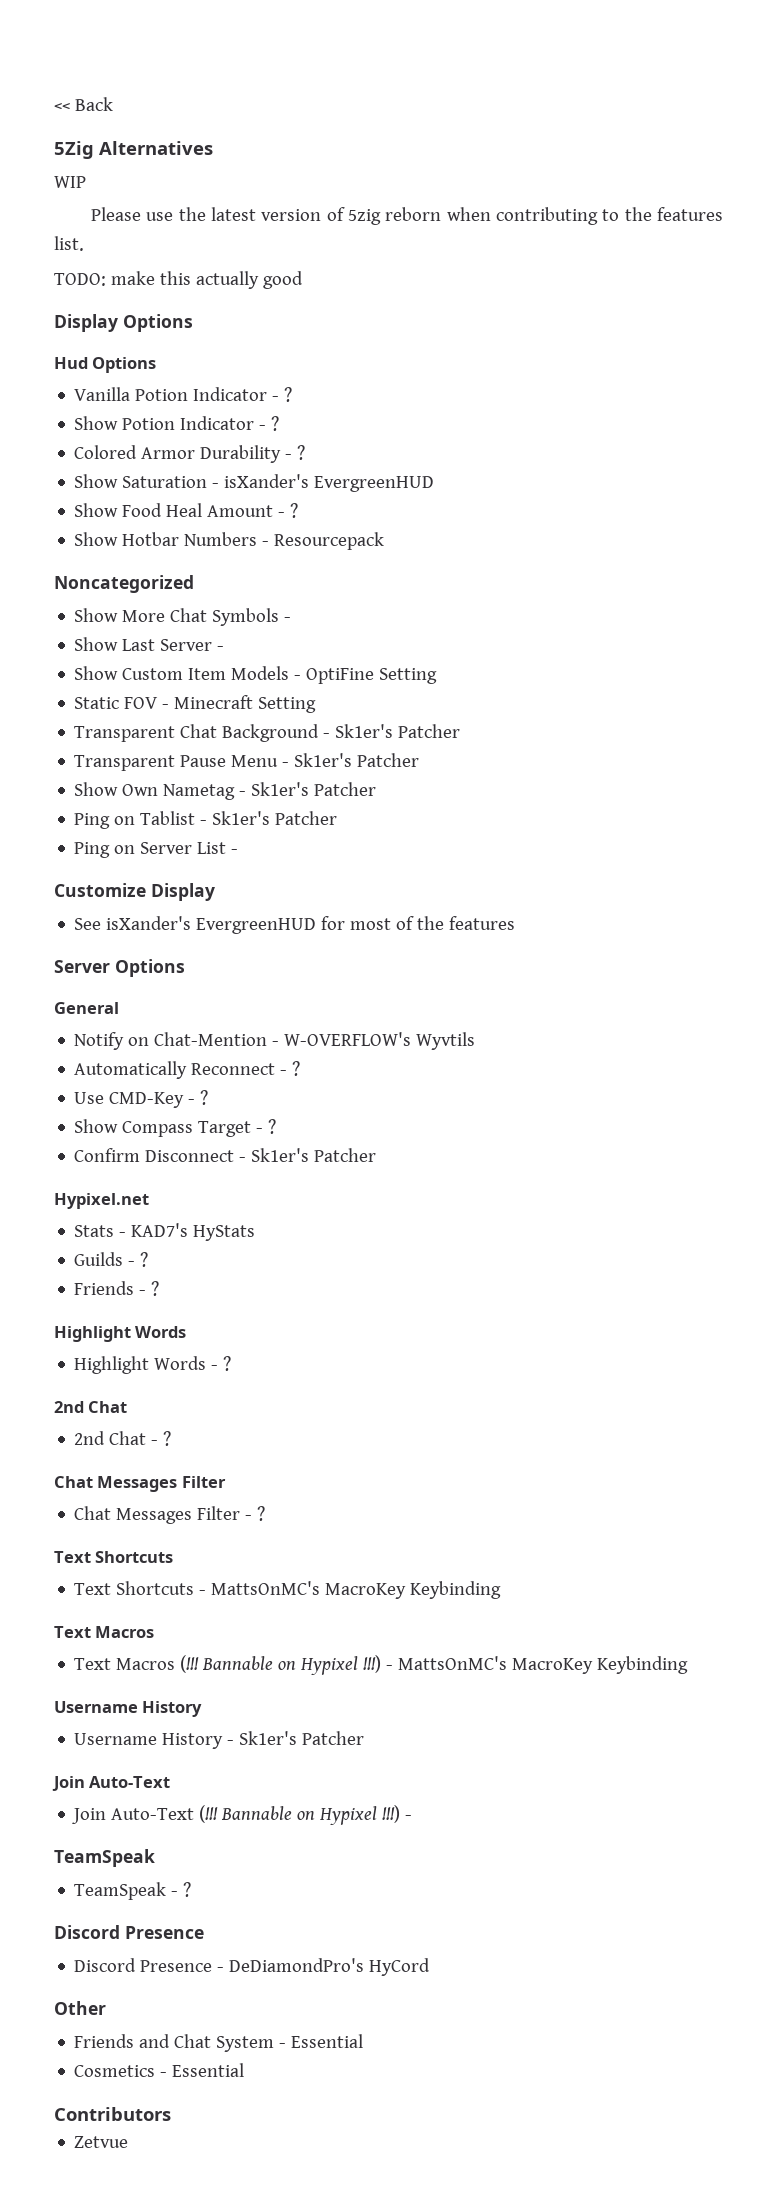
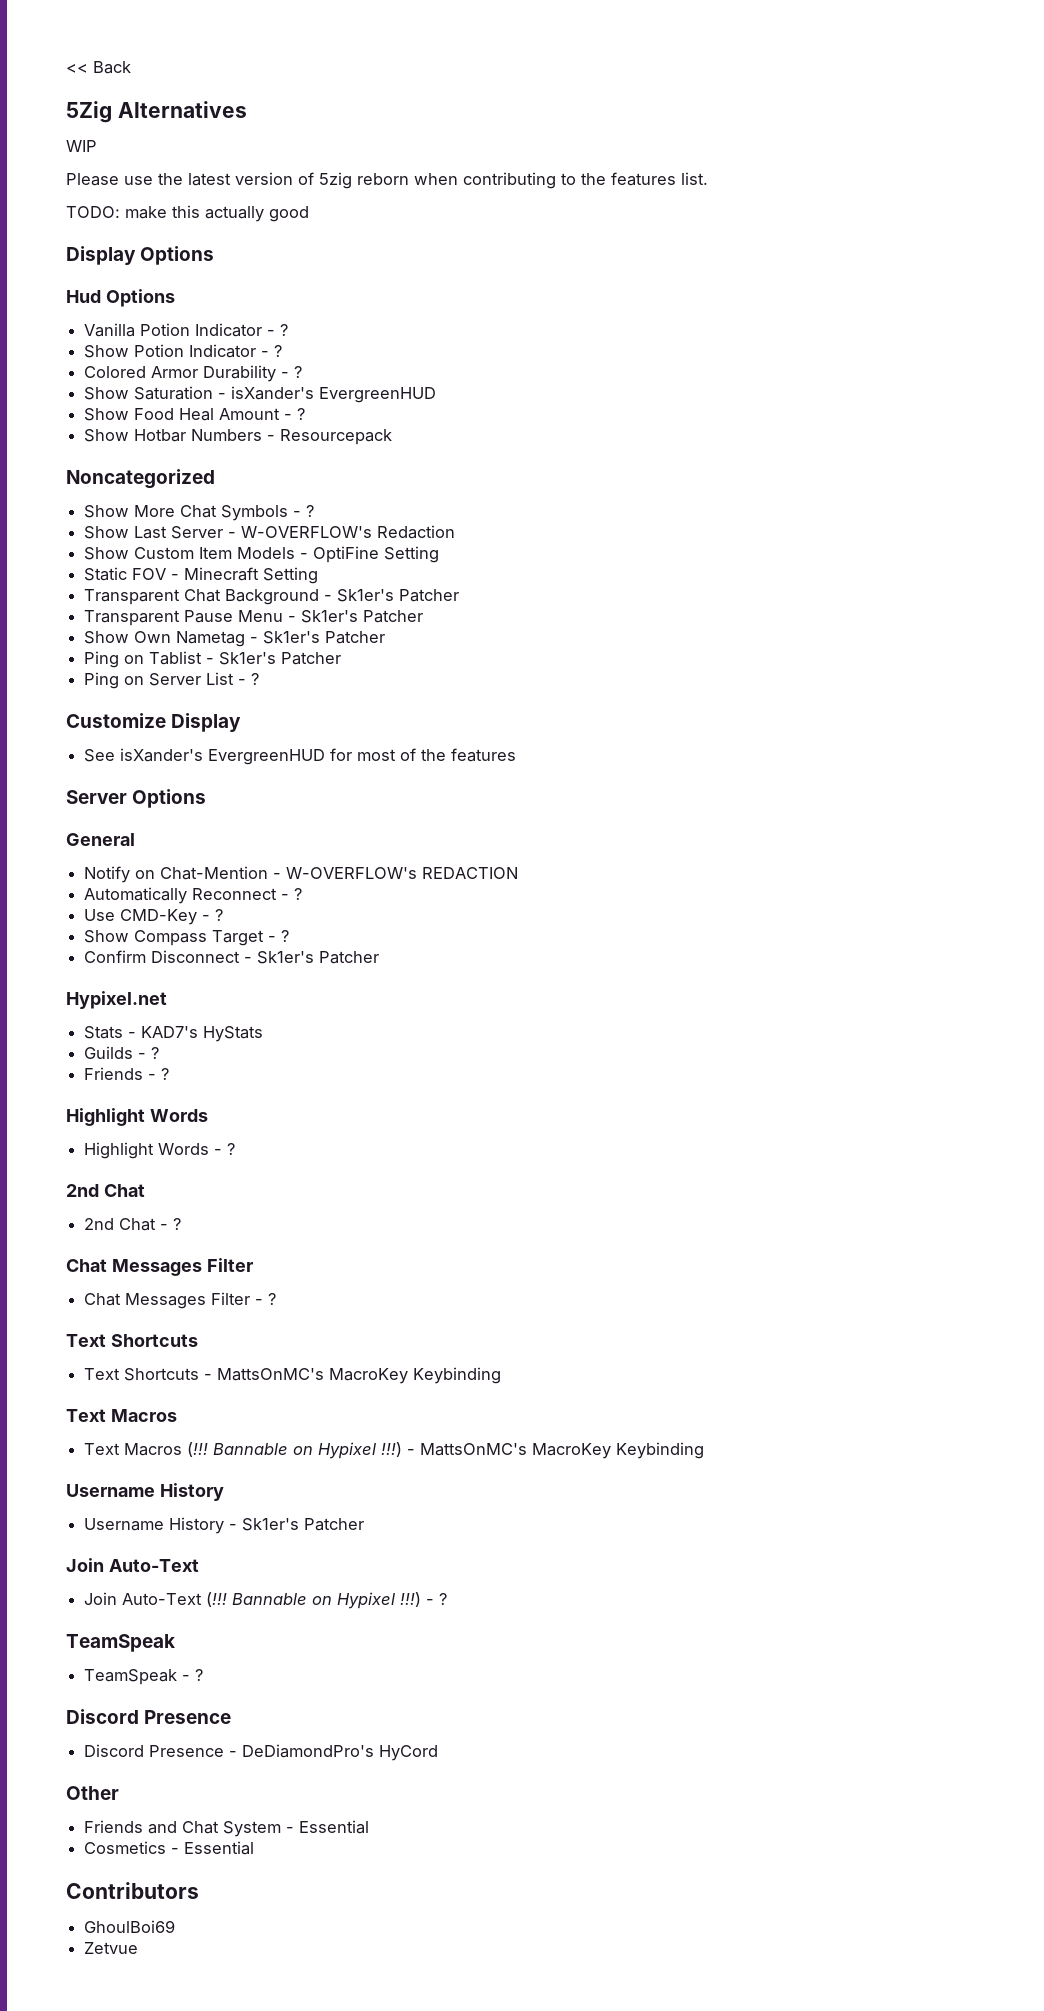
(292, 619) none -> [306,505,315,517] ?
(225, 648) none -> [241,525,456,539] W-OVERFLOW's Redaction
(239, 851) none -> [251,673,260,685] ?
[416,1032,476,1050] Wyvtils -> [422,867,519,879] REDACTION
(413, 1817) none -> [439,1593,448,1605] ?
(171, 2114) none -> [84,1920,176,1933] // GhoulBoi69

